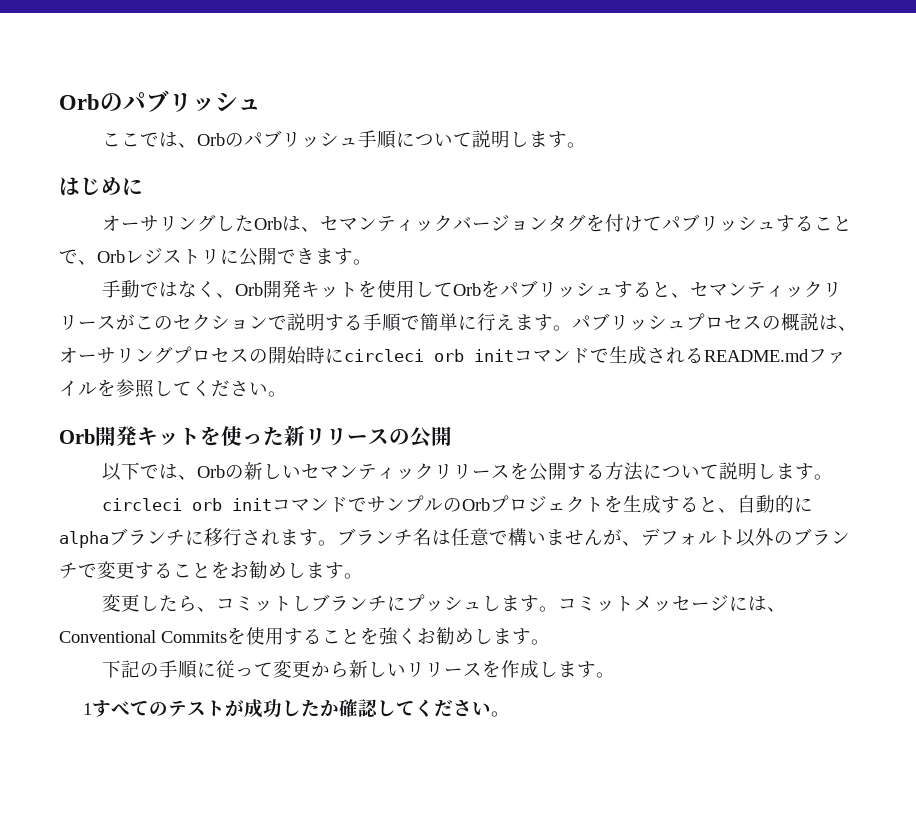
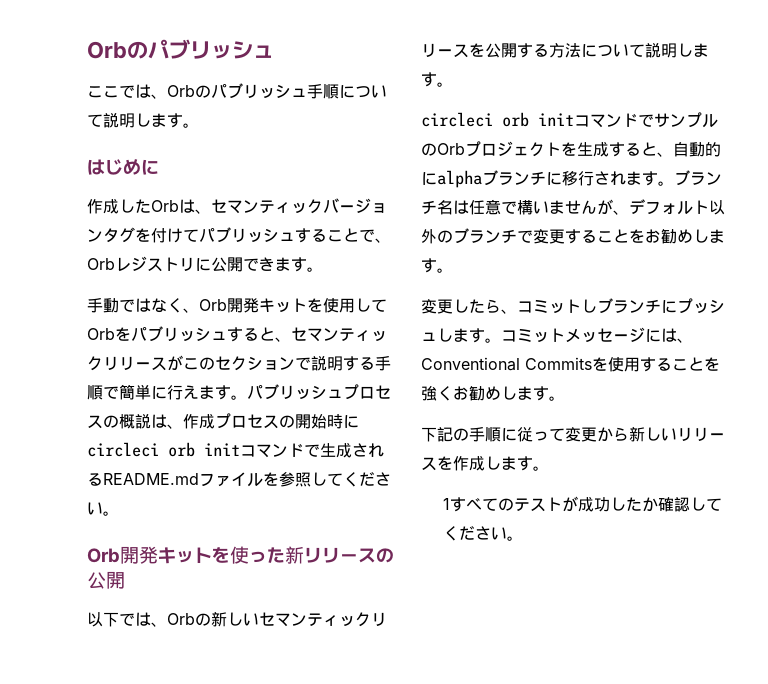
[101,214,216,232] オーサリング -> [87,199,119,214] 作成
[59,346,173,364] オーサリング -> [183,414,215,429] 作成

